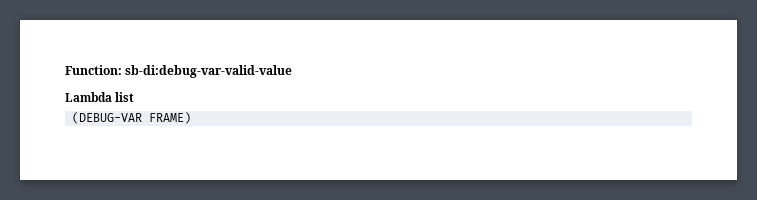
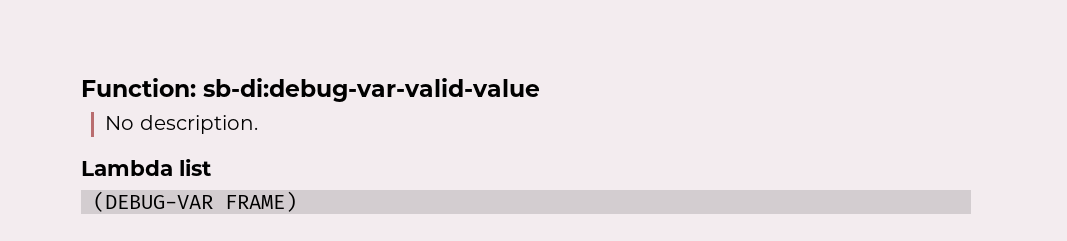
(293, 71) none -> [105,115,258,134] // No description.

